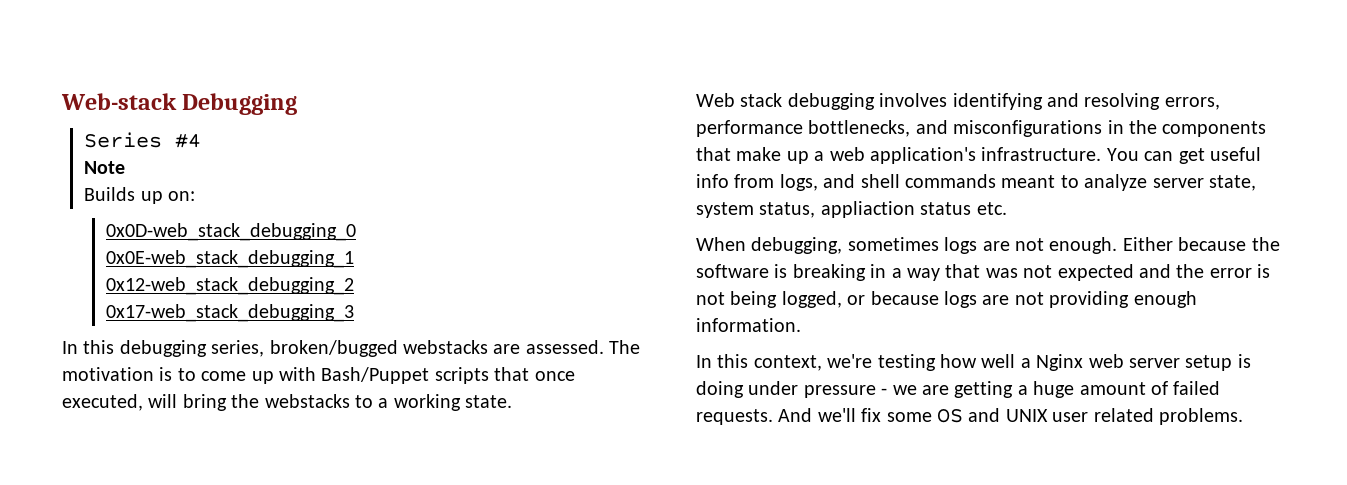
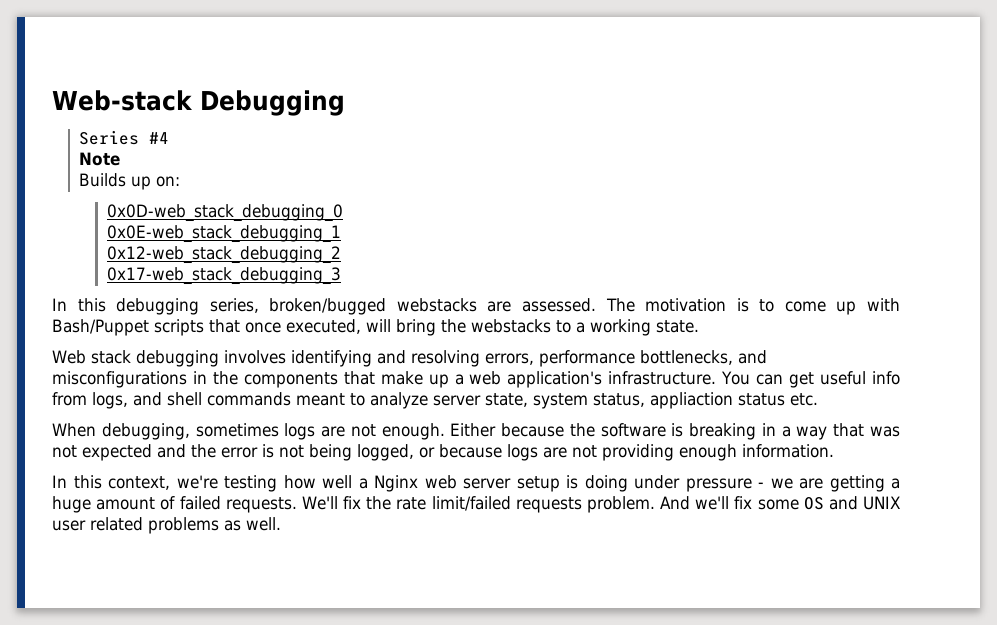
(773, 417) none -> [301,496,655,513] We'll fix the rate limit/failed requests problem.
[1159,408,1243,425] problems. -> [148,517,281,534] problems as well.

